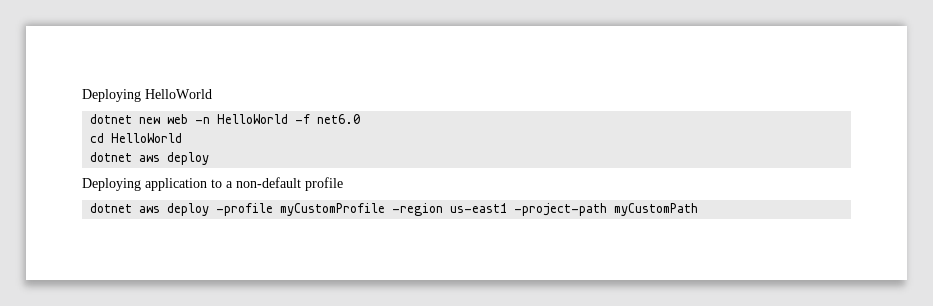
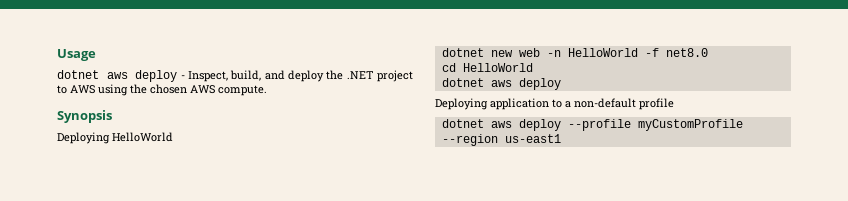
(82, 95) none -> [57,49,96,61] [57,70,414,82] [57,84,267,96] [57,110,112,123] Usage // dotnet aws deploy - Inspect, build, and deploy the .NET project to AWS using the chosen AWS compute. // Synopsis //
[317,114,361,124] net6.0 -> [665,48,708,57] net8.0
[216,203,699,216] -profile myCustomProfile -region us-east1 -project-path myCustomPath -> [567,119,743,131] [441,134,561,146] --profile myCustomProfile --region us-east1

